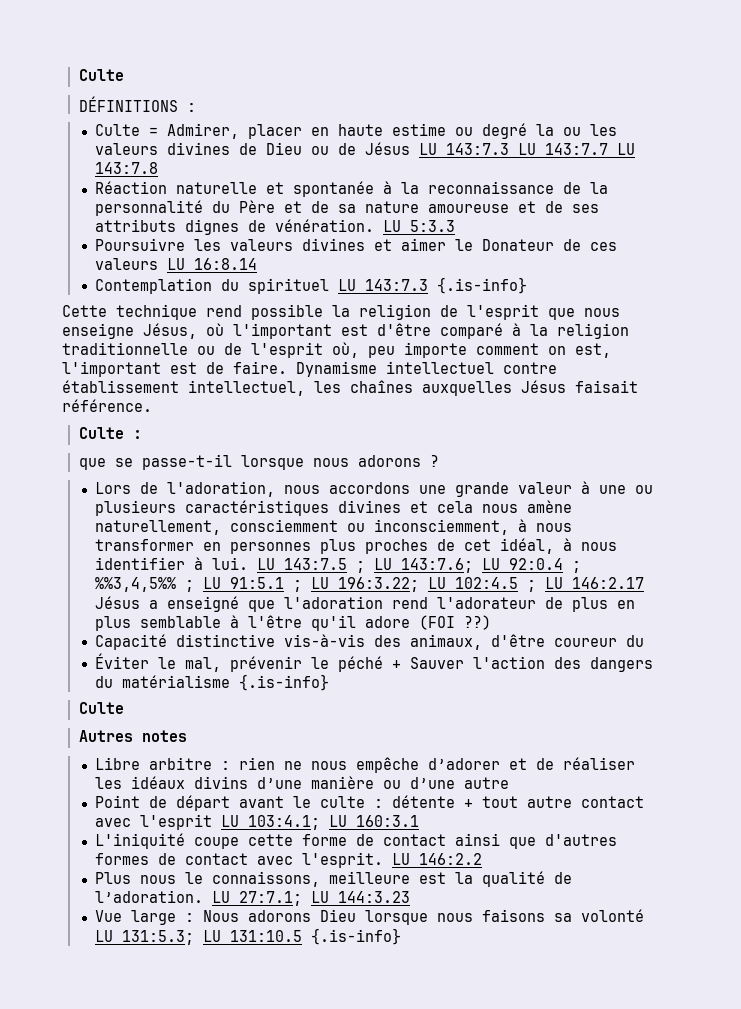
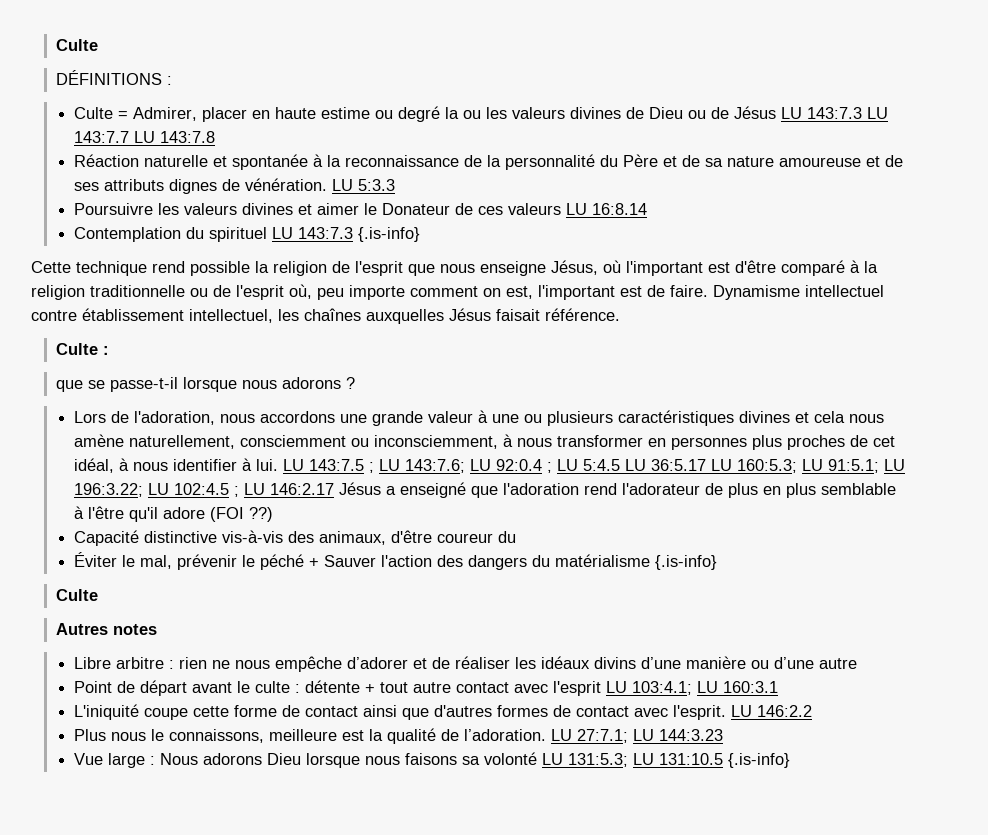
[95,577,303,592] %%3,4,5%% ; LU 91:5.1 ; -> [556,459,879,473] LU 5:4.5 LU 36:5.17 LU 160:5.3; LU 91:5.1;

